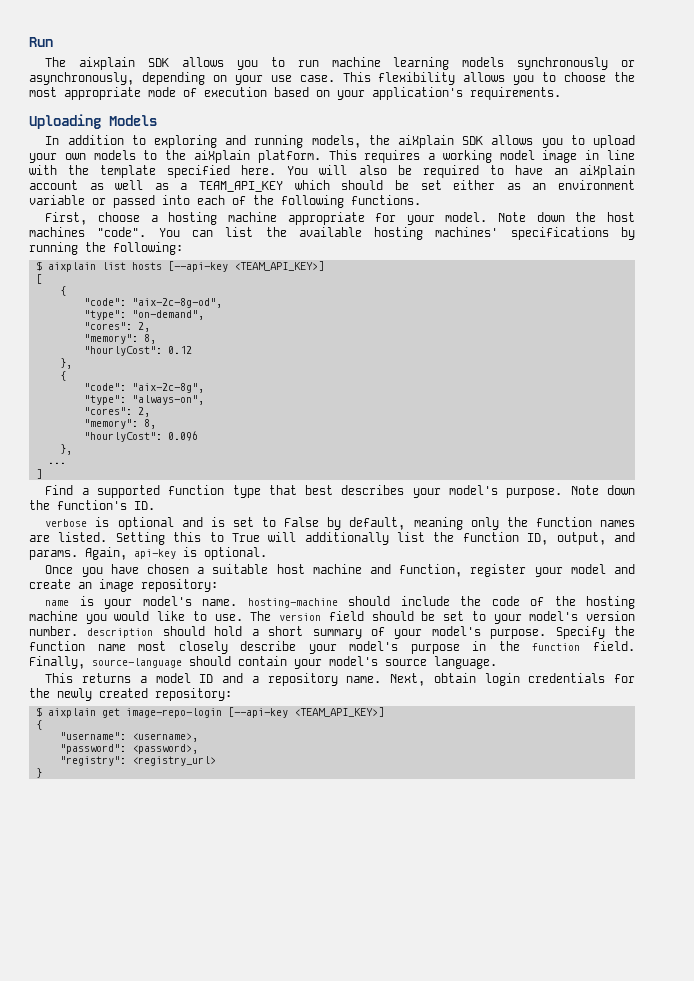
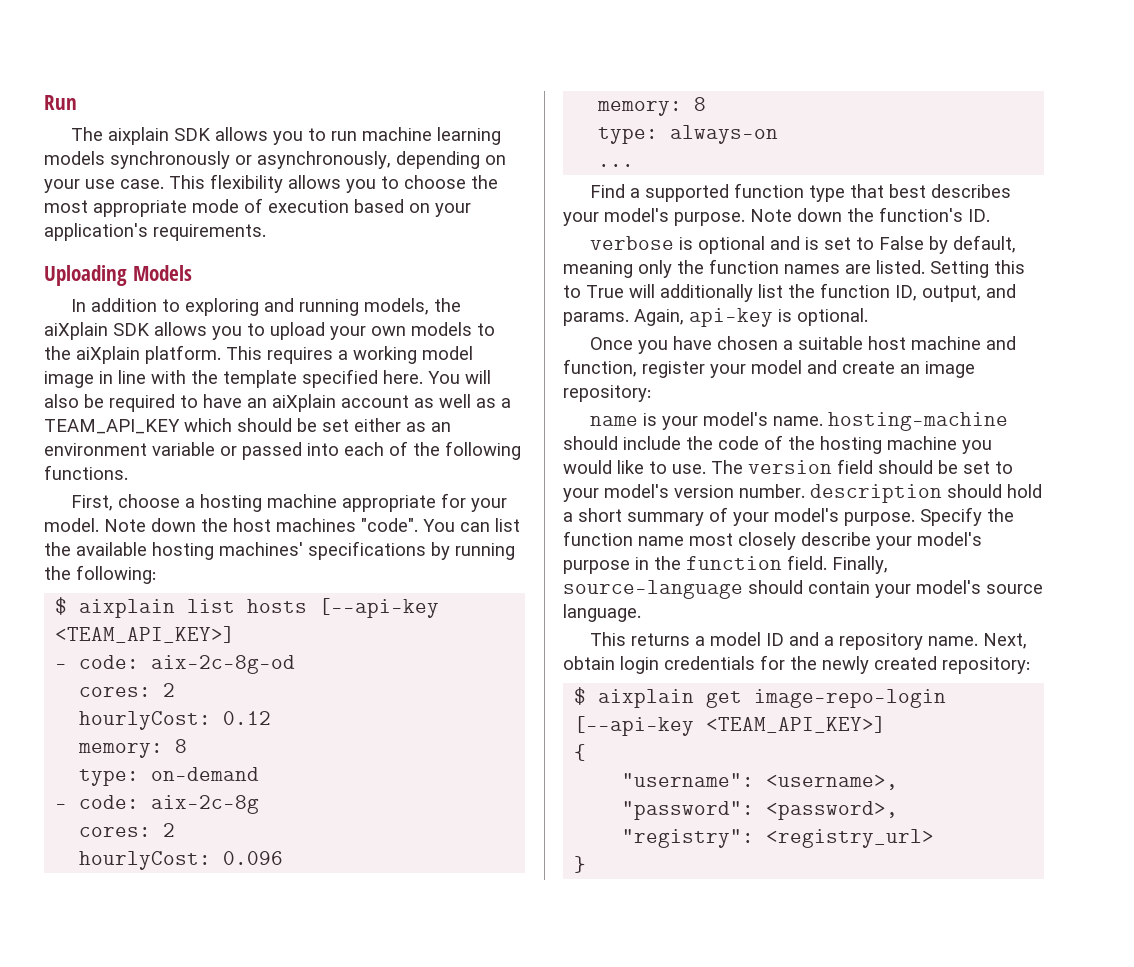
[35,274,42,284] [59,286,66,296] [83,298,222,308] [83,310,204,320] [83,322,150,332] [83,334,156,344] [83,346,192,356] [59,358,72,369] [59,371,66,381] [83,383,204,393] [83,395,204,405] [83,407,150,417] [83,419,156,429] [83,431,198,442] [59,444,72,455] [ // { // "code": "aix-2c-8g-od", // "type": "on-demand", // "cores": 2, // "memory": 8, // "hourlyCost": 0.12 // }, // { // "code": "aix-2c-8g", // "type": "always-on", // "cores": 2, // "memory": 8, // "hourlyCost": 0.096 // }, -> [55,655,296,674] [79,683,176,697] [79,711,272,730] [78,739,188,758] [79,767,260,786] [55,795,260,814] [79,823,176,837] [79,851,284,870] [597,97,707,116] [598,125,779,144] - code: aix-2c-8g-od // cores: 2 // hourlyCost: 0.12 // memory: 8 // type: on-demand // - code: aix-2c-8g // cores: 2 // hourlyCost: 0.096 // memory: 8 // type: always-on
[35,469,42,479] // ] -> (635, 165) none

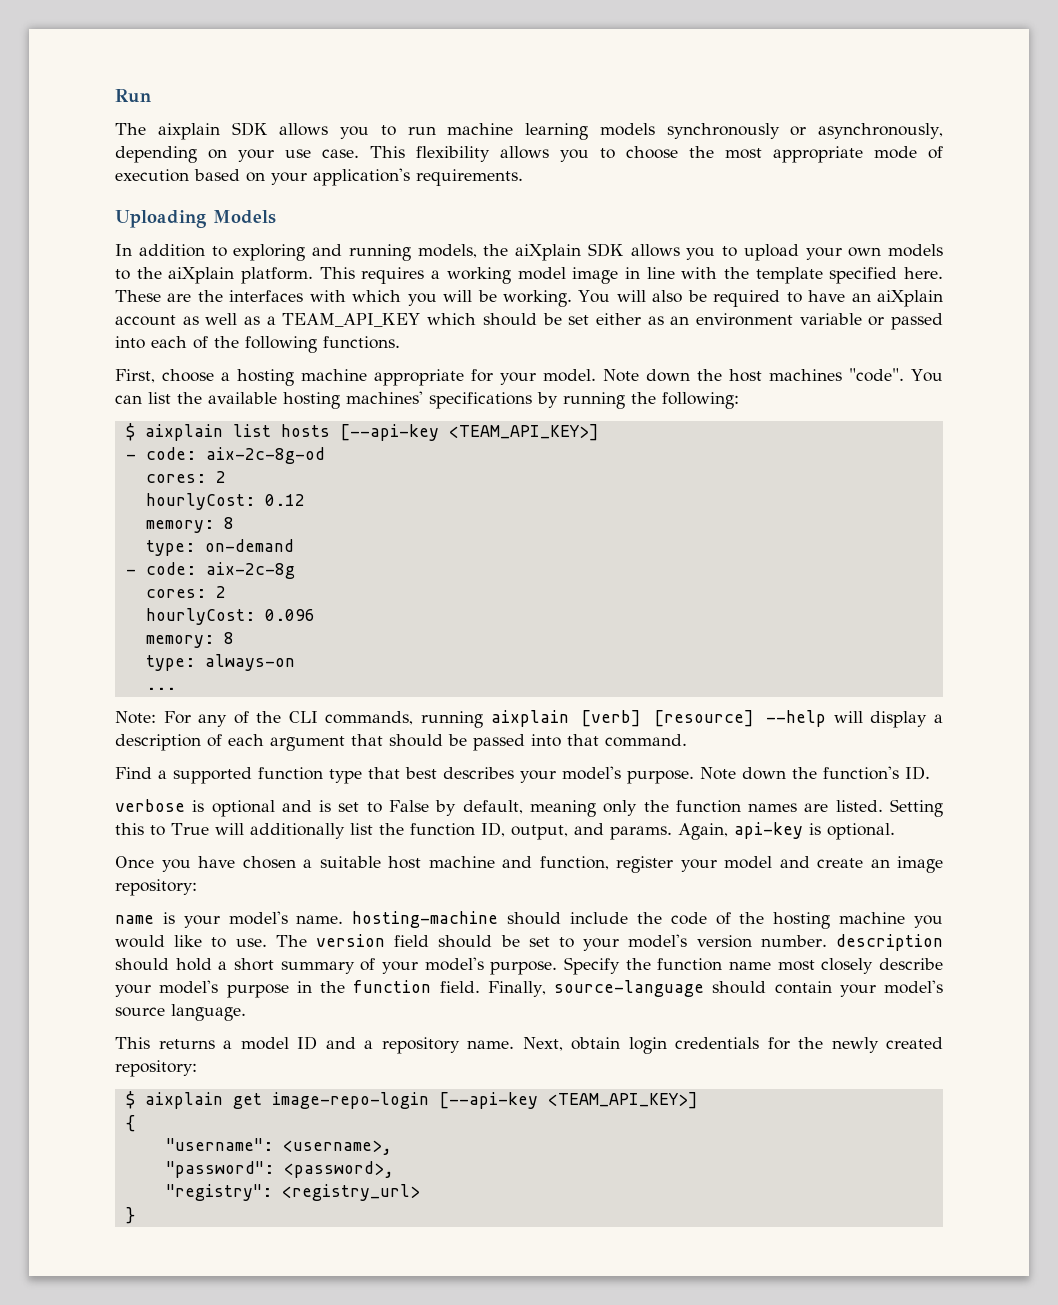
(423, 377) none -> [115,290,573,307] These are the interfaces with which you will be working.
(635, 165) none -> [115,710,943,728] [115,734,687,751] // Note: For any of the CLI commands, running aixplain [verb] [resource] --help will display a description of each argument that should be passed into that command.

